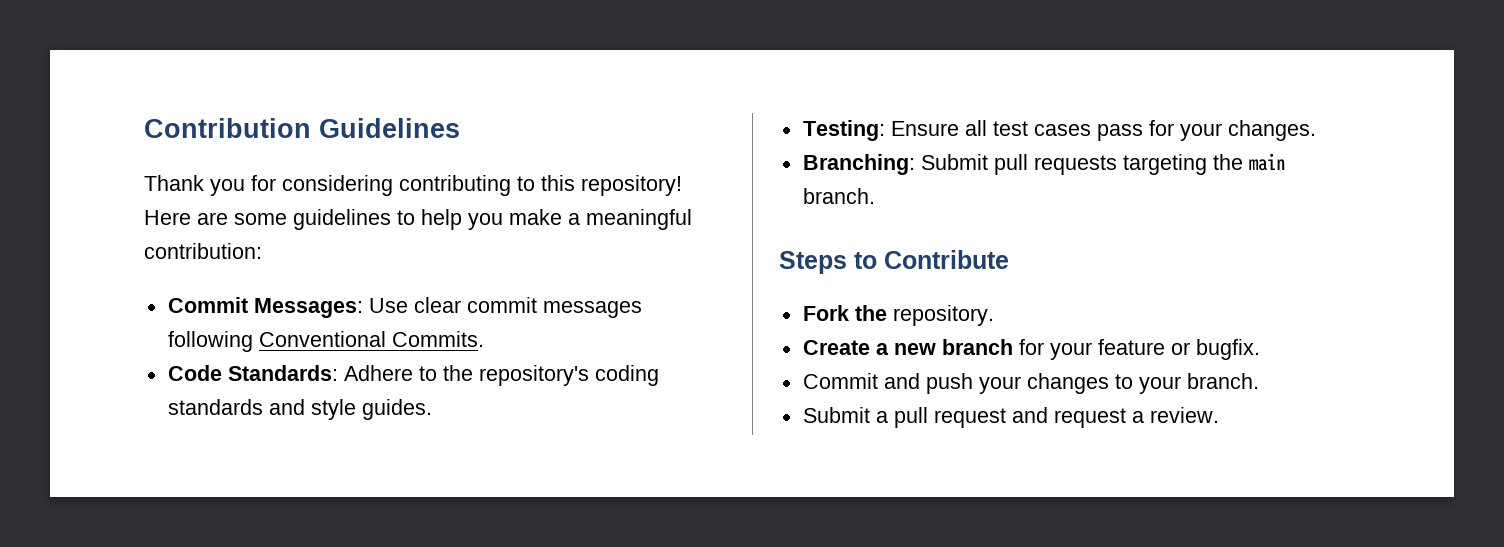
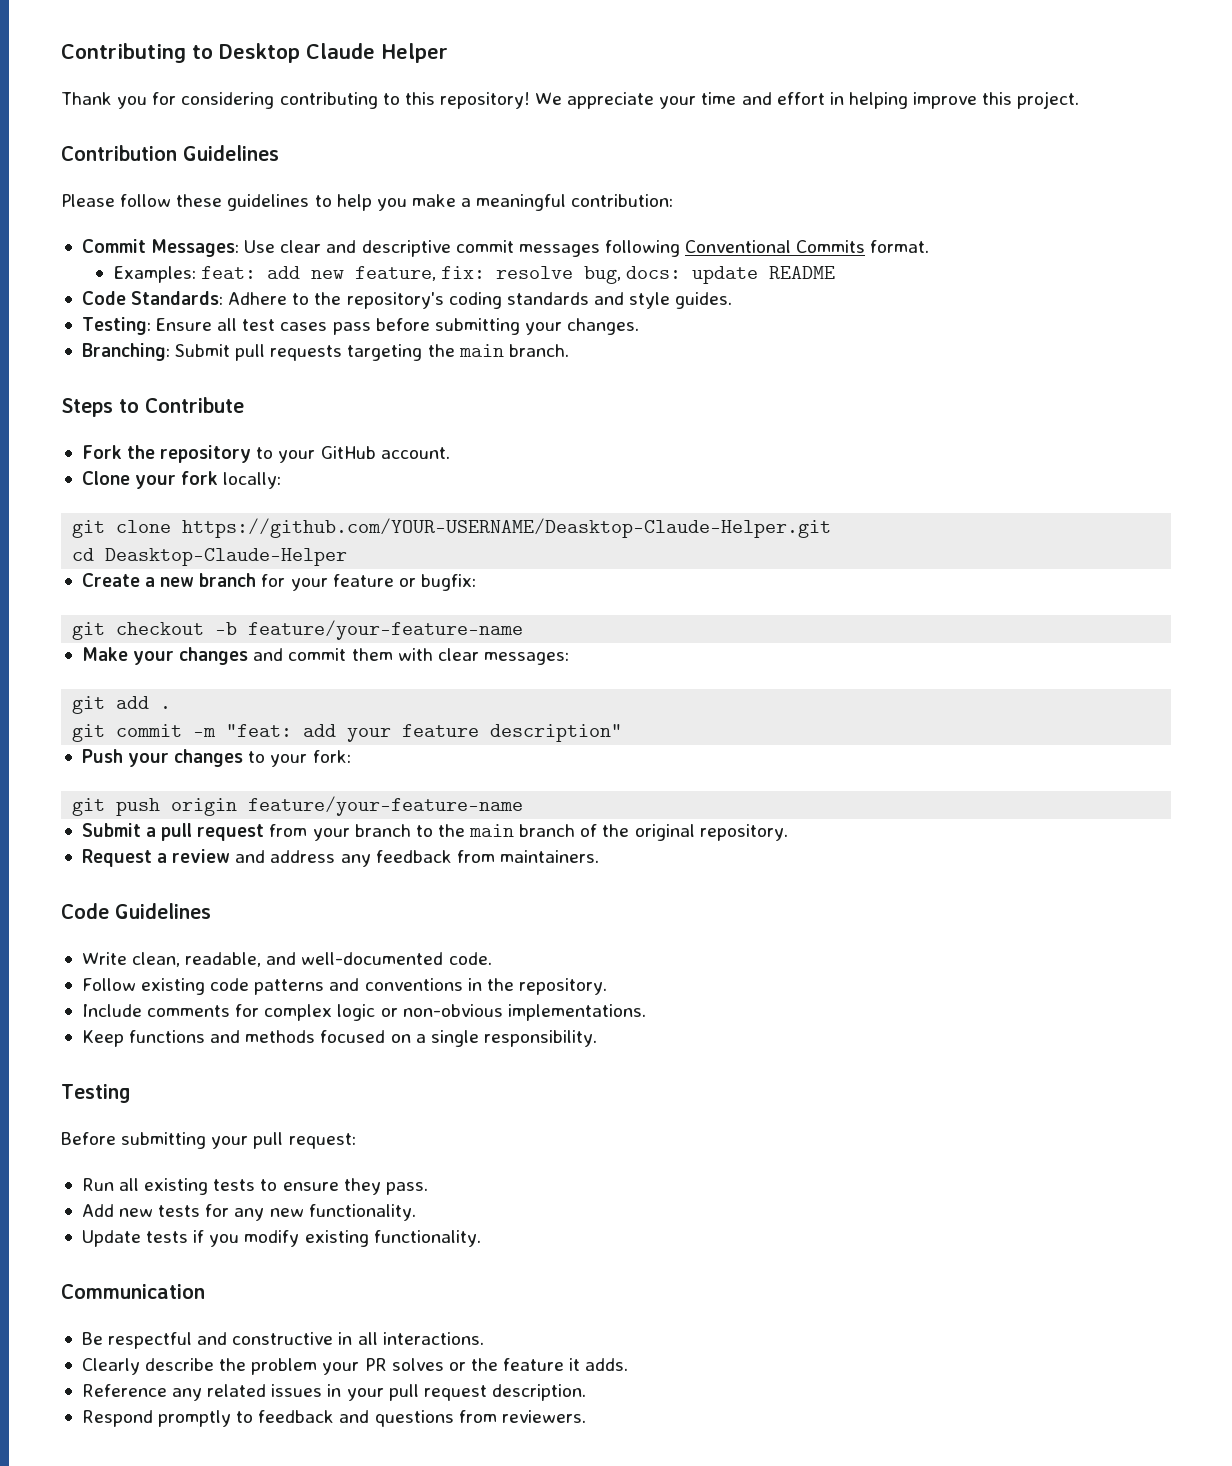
[144,118,460,138] Contribution Guidelines -> [61,43,448,63] Contributing to Desktop Claude Helper
[144,210,287,225] Here are some -> [535,91,1080,109] [61,145,279,161] [61,194,223,207] We appreciate your time and effort in helping improve this project. // Contribution Guidelines // Please follow these
(461, 305) none -> [326,240,451,257] and descriptive
[391,331,484,347] Commits. -> [796,240,930,253] [113,266,835,284] Commits format. // Examples: feat: add new feature, fix: resolve bug, docs: update README
[1148,120,1174,136] for -> [375,318,520,335] before submitting
[892,305,994,326] repository. -> [160,445,450,463] [81,471,282,489] [72,518,832,538] [72,548,348,566] repository to your GitHub account. // Clone your fork locally: // git clone https://github.com/YOUR-USERNAME/Deasktop-Claude-Helper.git // cd Deasktop-Claude-Helper
[1195,339,1260,360] [802,373,1259,394] [802,407,1219,428] bugfix. // Commit and push your changes to your branch. // Submit a pull request and request a review. -> [420,574,476,591] [72,620,524,640] [81,647,569,665] [72,696,172,714] [72,724,623,742] [81,749,351,767] [72,796,524,816] [81,823,788,841] [81,849,599,867] [61,903,211,919] [81,952,492,967] [81,978,607,995] [81,1004,646,1021] [81,1030,597,1047] [61,1084,131,1103] [61,1132,356,1149] [81,1178,428,1195] [81,1204,416,1221] [81,1230,481,1247] [61,1284,205,1299] [81,1332,484,1349] [81,1358,629,1375] [81,1384,586,1401] [81,1410,586,1427] bugfix: // git checkout -b feature/your-feature-name // Make your changes and commit them with clear messages: // git add . // git commit -m "feat: add your feature description" // Push your changes to your fork: // git push origin feature/your-feature-name // Submit a pull request from your branch to the main branch of the original repository. // Request a review and address any feedback from maintainers. // Code Guidelines // Write clean, readable, and well-documented code. // Follow existing code patterns and conventions in the repository. // Include comments for complex logic or non-obvious implementations. // Keep functions and methods focused on a single responsibility. // Testing // Before submitting your pull request: // Run all existing tests to ensure they pass. // Add new tests for any new functionality. // Update tests if you modify existing functionality. // Communication // Be respectful and constructive in all interactions. // Clearly describe the problem your PR solves or the feature it adds. // Reference any related issues in your pull request description. // Respond promptly to feedback and questions from reviewers.

